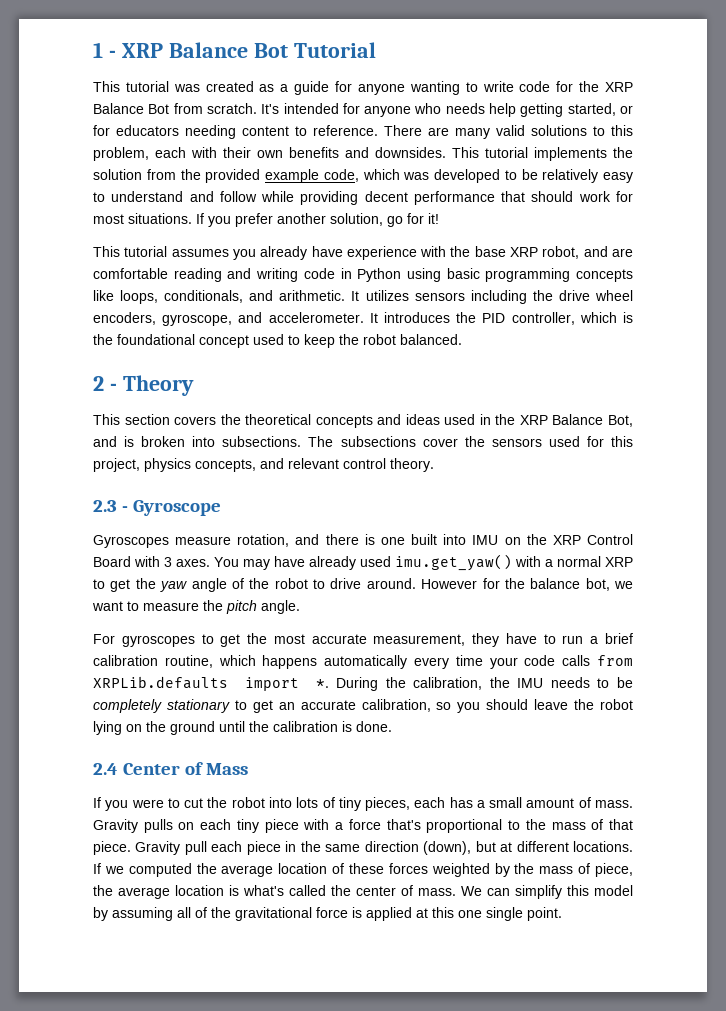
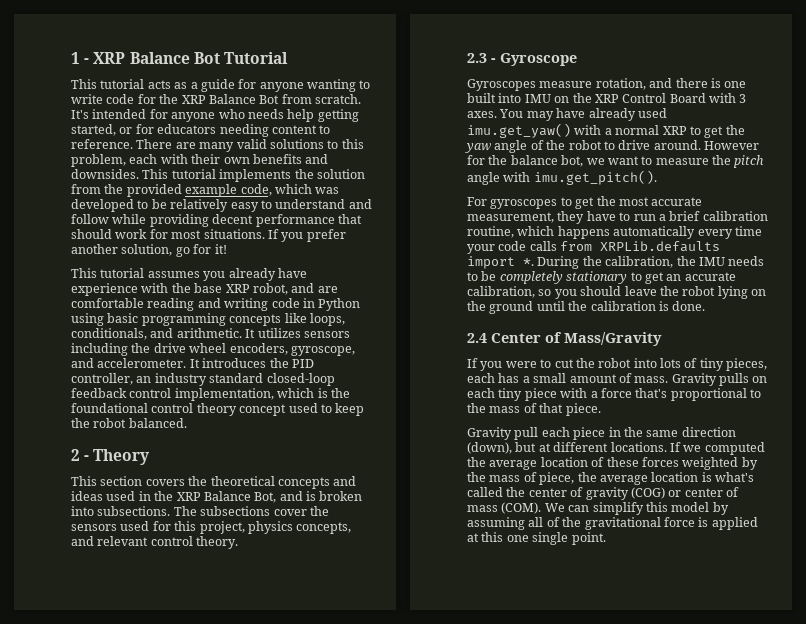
[173,81,254,92] was created -> [147,80,171,89] acts
(575, 318) none -> [136,373,335,386] [71,388,274,401] an industry standard closed-loop feedback control implementation,
(195, 339) none -> [151,403,237,416] control theory
[261,600,300,614] angle. -> [467,170,657,185] angle with imu.get_pitch().
[206,763,249,775] Mass -> [564,332,662,346] Mass/Gravity
(131, 848) none -> (601, 409) //
[418,888,456,896] mass. -> [585,487,739,500] [467,502,542,514] gravity (COG) or center of mass (COM).

